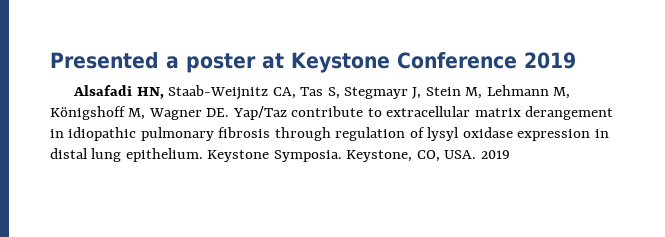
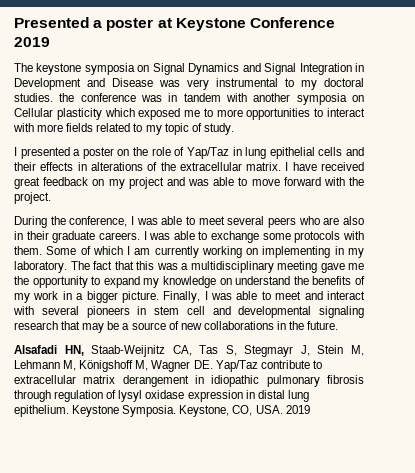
(576, 60) none -> [14,63,364,75] [14,78,364,90] [14,93,364,105] [14,108,365,120] [13,123,234,135] [14,147,364,159] [14,162,365,171] [14,177,365,189] [14,192,51,204] [14,216,365,228] [14,231,364,243] [14,246,364,258] [14,261,364,273] [14,276,365,288] [14,291,365,303] [13,306,364,318] [14,321,339,333] // The keystone symposia on Signal Dynamics and Signal Integration in Development and Disease was very instrumental to my doctoral studies. the conference was in tandem with another symposia on Cellular plasticity which exposed me to more opportunities to interact with more fields related to my topic of study. // I presented a poster on the role of Yap/Taz in lung epithelial cells and their effects in alterations of the extracellular matrix. I have received great feedback on my project and was able to move forward with the project. // During the conference, I was able to meet several peers who are also in their graduate careers. I was able to exchange some protocols with them. Some of which I am currently working on implementing in my laboratory. The fact that this was a multidisciplinary meeting gave me the opportunity to expand my knowledge on understand the benefits of my work in a bigger picture. Finally, I was able to meet and interact with several pioneers in stem cell and developmental signaling research that may be a source of new collaborations in the future.

